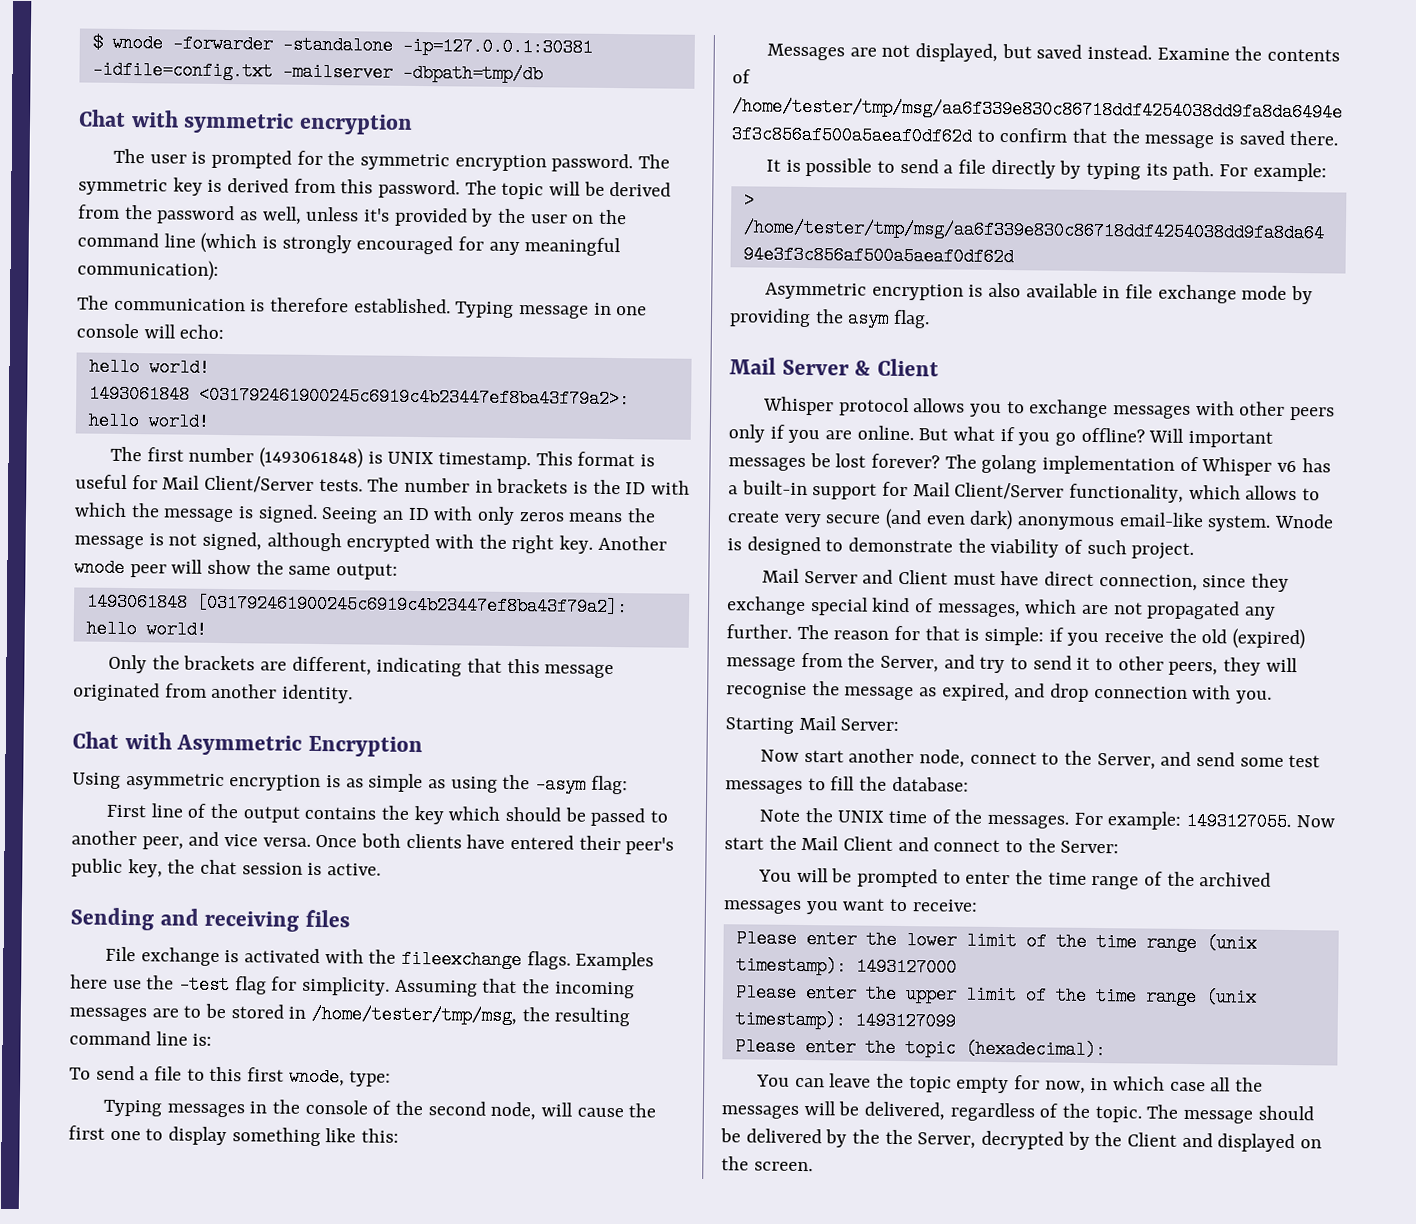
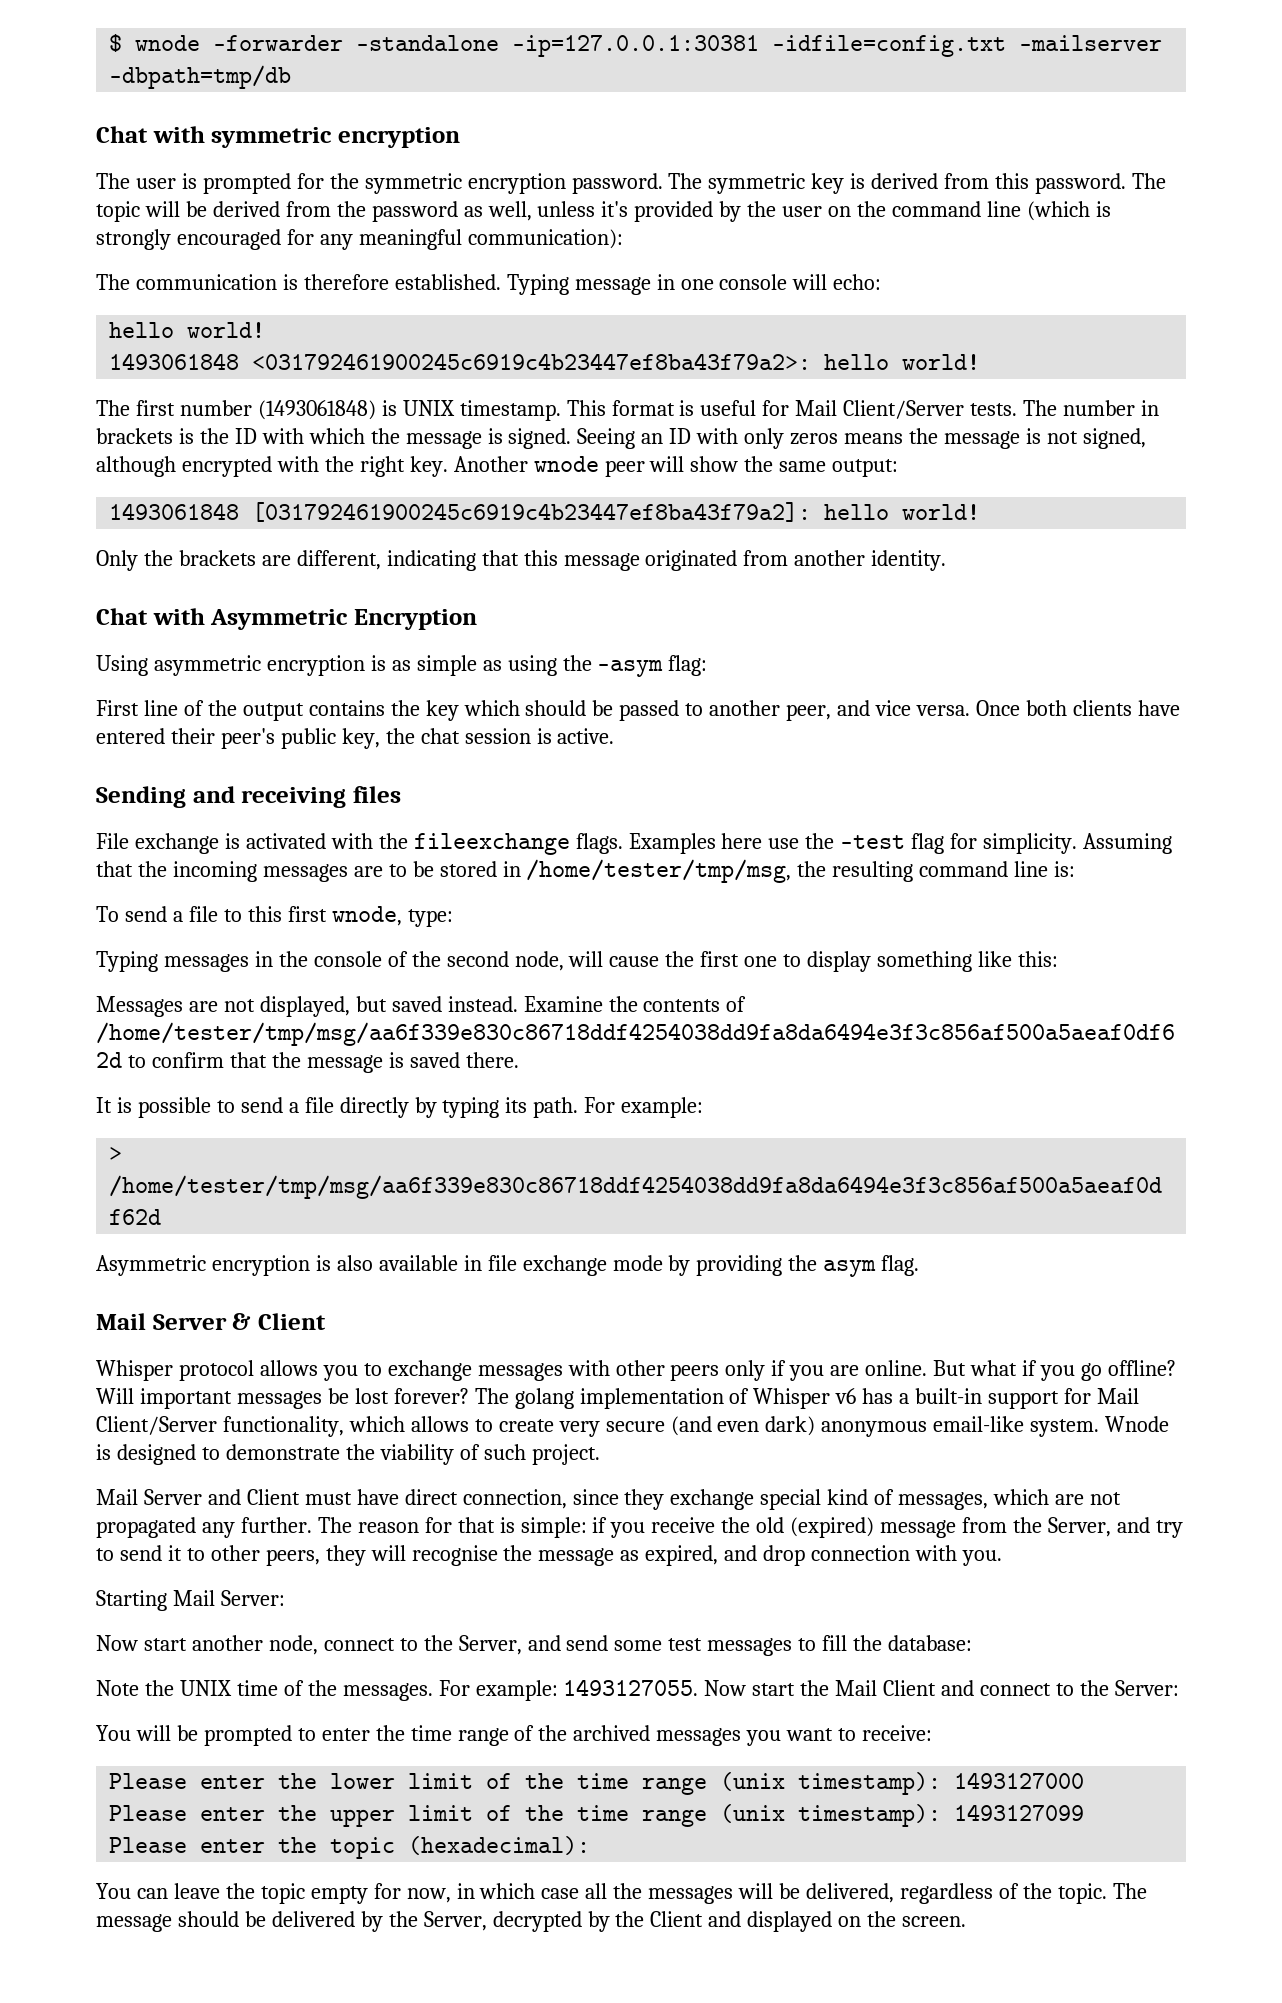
[884,1129,913,1145] the -> (418, 1919) none

